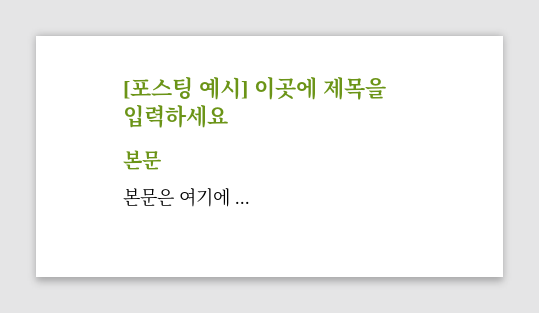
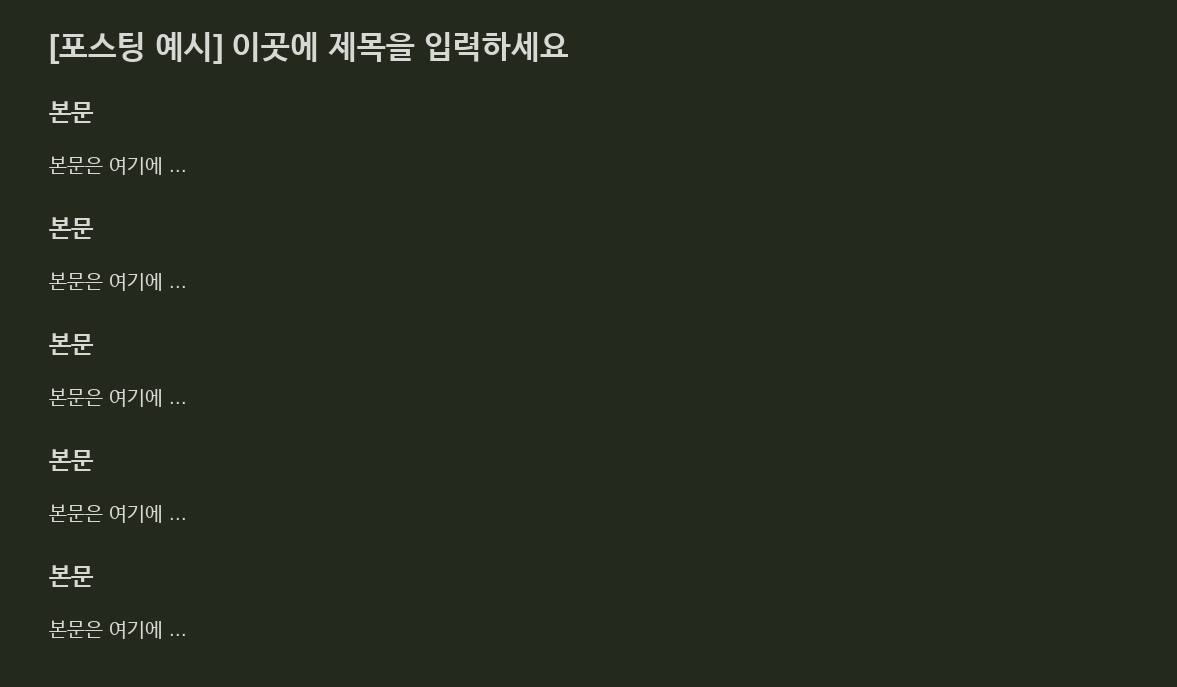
(250, 202) none -> [49,217,94,239] [49,272,187,291] [49,333,94,355] [49,388,187,407] [49,449,94,471] [49,504,187,523] [49,565,94,587] [49,620,187,639] // 본문 // 본문은 여기에 ... // 본문 // 본문은 여기에 ... // 본문 // 본문은 여기에 ... // 본문 // 본문은 여기에 ...

